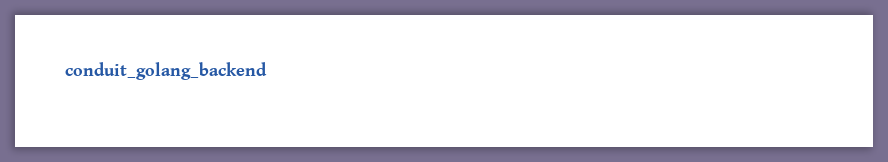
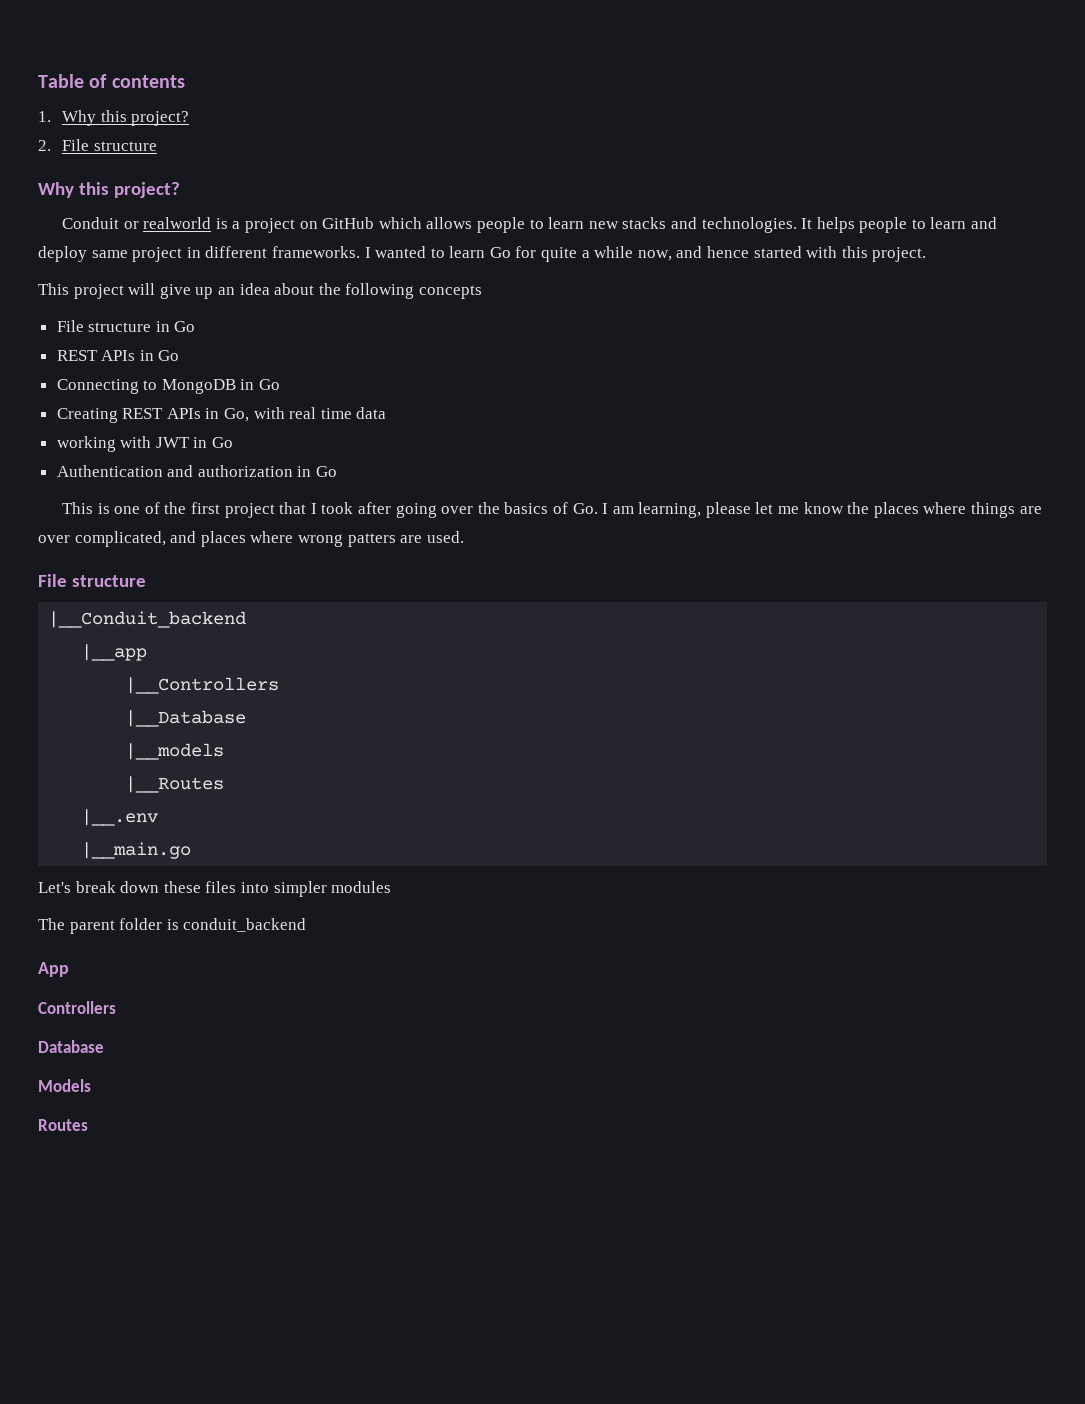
[65,62,267,80] conduit_golang_backend -> [38,74,185,88] [38,110,190,126] [38,139,157,151] [38,182,180,198] [62,217,998,233] [38,246,927,262] [38,283,482,299] [56,320,196,332] [56,350,180,361] [56,379,281,394] [56,407,387,423] [56,436,234,452] [56,465,338,477] [62,502,1042,518] [38,531,464,547] [38,574,146,587] [48,611,247,628] [81,644,148,661] [125,677,280,694] [125,710,247,727] [125,743,225,760] [125,776,225,793] [81,809,159,826] [81,842,192,859] [38,881,392,897] [38,918,307,934] [38,962,69,977] [38,1001,116,1014] [38,1040,104,1053] [38,1079,91,1092] [38,1119,88,1131] Table of contents // 1. Why this project? // 2. File structure // Why this project? // Conduit or realworld is a project on GitHub which allows people to learn new stacks and technologies. It helps people to learn and deploy same project in different frameworks. I wanted to learn Go for quite a while now, and hence started with this project. // This project will give up an idea about the following concepts // File structure in Go // REST APIs in Go // Connecting to MongoDB in Go // Creating REST APIs in Go, with real time data // working with JWT in Go // Authentication and authorization in Go // This is one of the first project that I took after going over the basics of Go. I am learning, please let me know the places where things are over complicated, and places where wrong patters are used. // File structure // |__Conduit_backend // |__app // |__Controllers // |__Database // |__models // |__Routes // |__.env // |__main.go // Let's break down these files into simpler modules // The parent folder is conduit_backend // App // Controllers // Database // Models // Routes

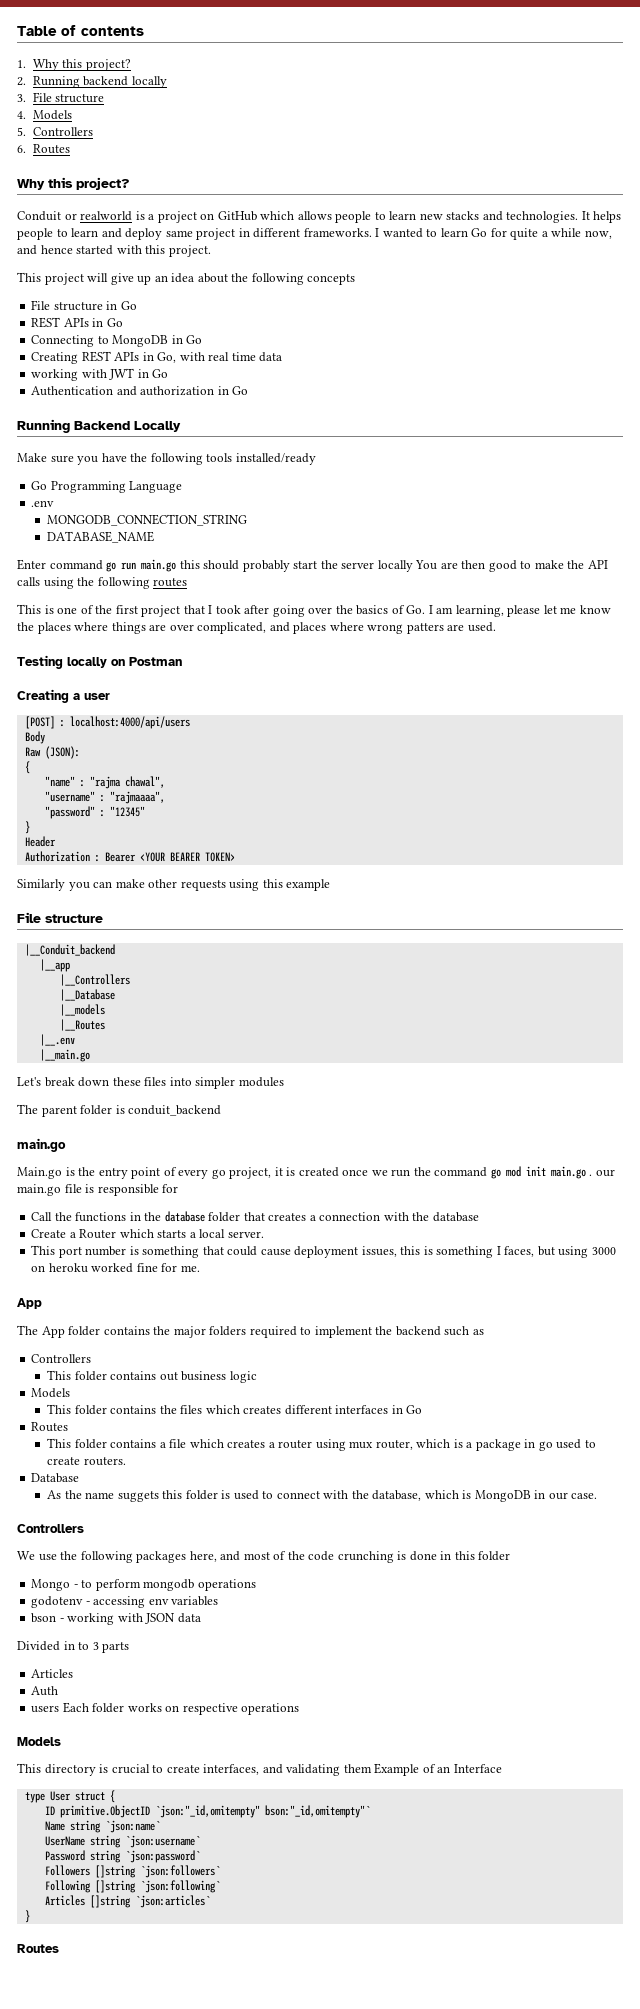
[62,139,157,151] File structure -> [32,76,167,88] [17,92,105,103] [17,110,72,120] [17,127,93,136] [17,144,70,154] Running backend locally // 3. File structure // 4. Models // 5. Controllers // 6. Routes
(338, 471) none -> [17,419,181,433] [17,453,316,465] [31,481,183,493] [31,500,55,507] [47,514,248,526] [47,531,155,543] [17,559,608,572] [17,577,188,589] // Running Backend Locally // Make sure you have the following tools installed/ready // Go Programming Language // .env // MONGODB_CONNECTION_STRING // DATABASE_NAME // Enter command go run main.go this should probably start the server locally You are then good to make the API calls using the following routes
(464, 537) none -> [17,655,182,669] [17,689,110,703] [24,716,190,729] [24,731,45,744] [24,746,80,759] [24,761,30,774] [44,776,165,789] [44,791,165,804] [44,806,145,819] [24,821,30,834] [24,836,56,847] [24,851,235,862] [17,879,331,891] // Testing locally on Postman // Creating a user // [POST] : localhost:4000/api/users // Body // Raw (JSON): // { // "name" : "rajma chawal", // "username" : "rajmaaaa", // "password" : "12345" // } // Header // Authorization : Bearer <YOUR BEARER TOKEN> // Similarly you can make other requests using this example
[38,962,69,977] [38,1001,116,1014] [38,1040,104,1053] [38,1079,91,1092] App // Controllers // Database // Models -> [17,1138,66,1152] [17,1166,615,1179] [17,1184,179,1196] [31,1211,479,1222] [31,1229,264,1239] [31,1245,616,1258] [31,1263,200,1273] [17,1298,42,1309] [17,1325,484,1338] [31,1354,92,1363] [47,1370,257,1383] [31,1388,71,1398] [47,1404,423,1415] [31,1422,69,1432] [47,1438,596,1451] [47,1457,126,1466] [31,1473,80,1483] [47,1490,598,1502] [17,1524,84,1533] [17,1551,511,1563] [31,1579,256,1591] [31,1596,219,1608] [31,1613,201,1625] [17,1641,130,1653] [31,1669,74,1678] [31,1686,59,1696] [31,1702,300,1715] [17,1737,61,1746] [17,1763,502,1776] [24,1790,115,1803] [44,1805,370,1818] [44,1820,160,1833] [44,1835,200,1848] [44,1850,200,1863] [44,1865,220,1878] [44,1880,220,1893] [44,1895,210,1908] [24,1910,30,1923] main.go // Main.go is the entry point of every go project, it is created once we run the command go mod init main.go . our main.go file is responsible for // Call the functions in the database folder that creates a connection with the database // Create a Router which starts a local server. // This port number is something that could cause deployment issues, this is something I faces, but using 3000 on heroku worked fine for me. // App // The App folder contains the major folders required to implement the backend such as // Controllers // This folder contains out business logic // Models // This folder contains the files which creates different interfaces in Go // Routes // This folder contains a file which creates a router using mux router, which is a package in go used to create routers. // Database // As the name suggets this folder is used to connect with the database, which is MongoDB in our case. // Controllers // We use the following packages here, and most of the code crunching is done in this folder // Mongo - to perform mongodb operations // godotenv - accessing env variables // bson - working with JSON data // Divided in to 3 parts // Articles // Auth // users Each folder works on respective operations // Models // This directory is crucial to create interfaces, and validating them Example of an Interface // type User struct { // ID primitive.ObjectID `json:"_id,omitempty" bson:"_id,omitempty"` // Name string `json:name` // UserName string `json:username` // Password string `json:password` // Followers []string `json:followers` // Following []string `json:following` // Articles []string `json:articles` // }

